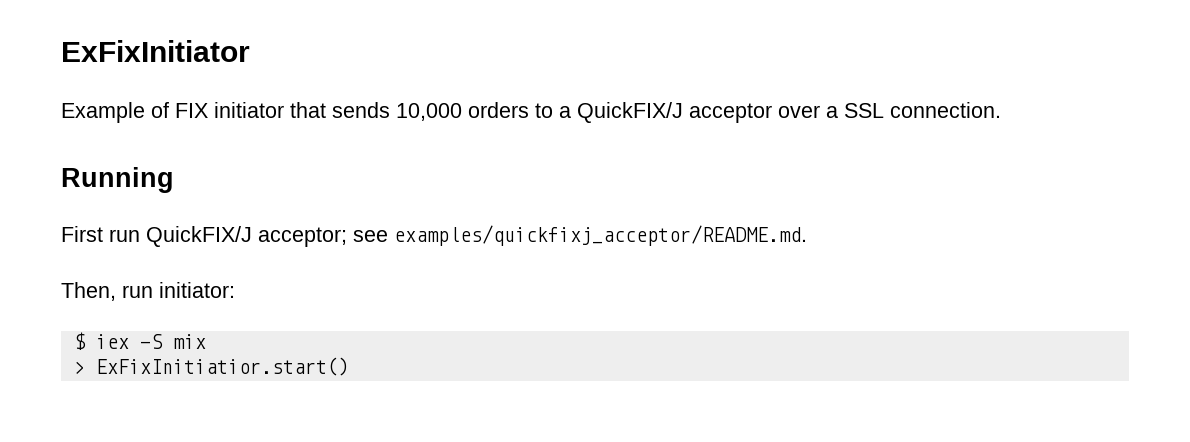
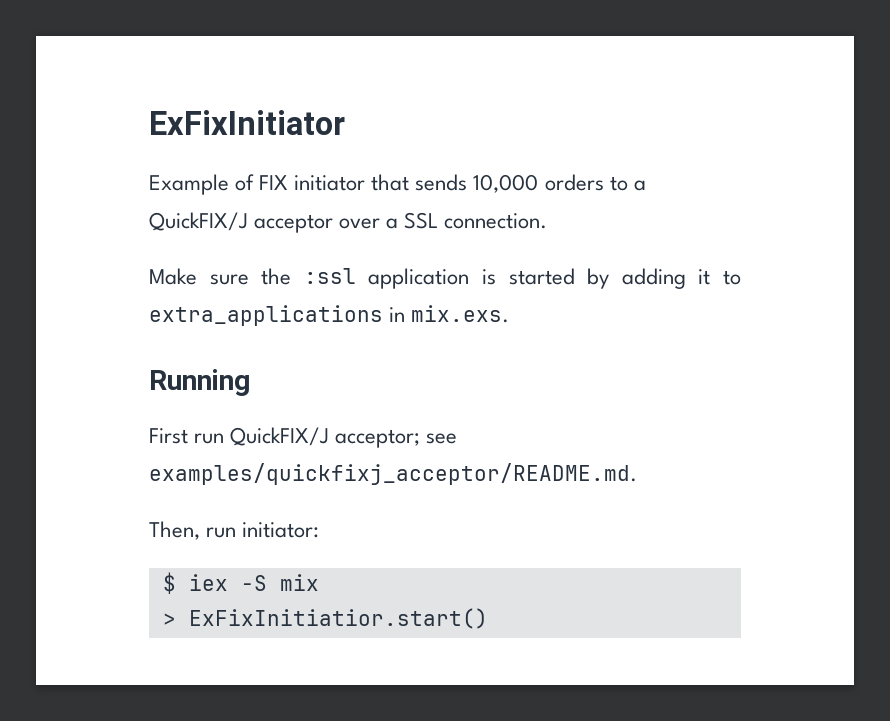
(1001, 110) none -> [149,268,742,289] [149,305,510,326] // Make sure the :ssl application is started by adding it to extra_applications in mix.exs.

